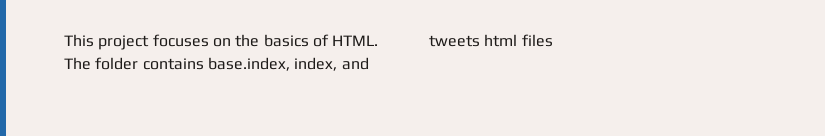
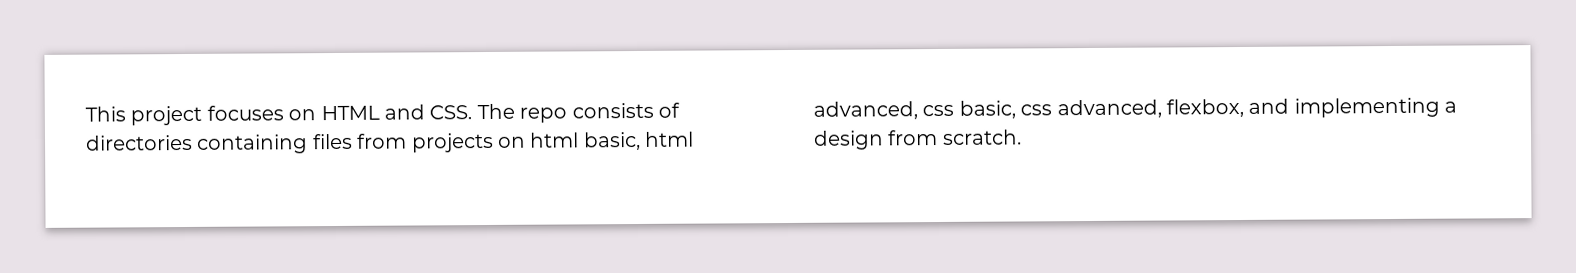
[235,34,379,47] [64,57,369,71] [429,34,553,47] the basics of HTML. The folder contains base.index, index, and tweets html files -> [320,102,680,123] [85,131,695,154] [813,97,1458,120] [813,129,1022,150] HTML and CSS. The repo consists of directories containing files from projects on html basic, html advanced, css basic, css advanced, flexbox, and implementing a design from scratch.

